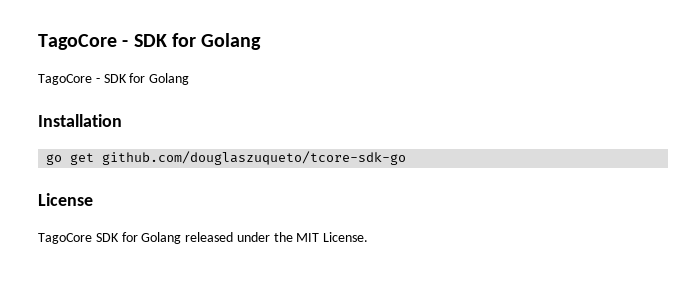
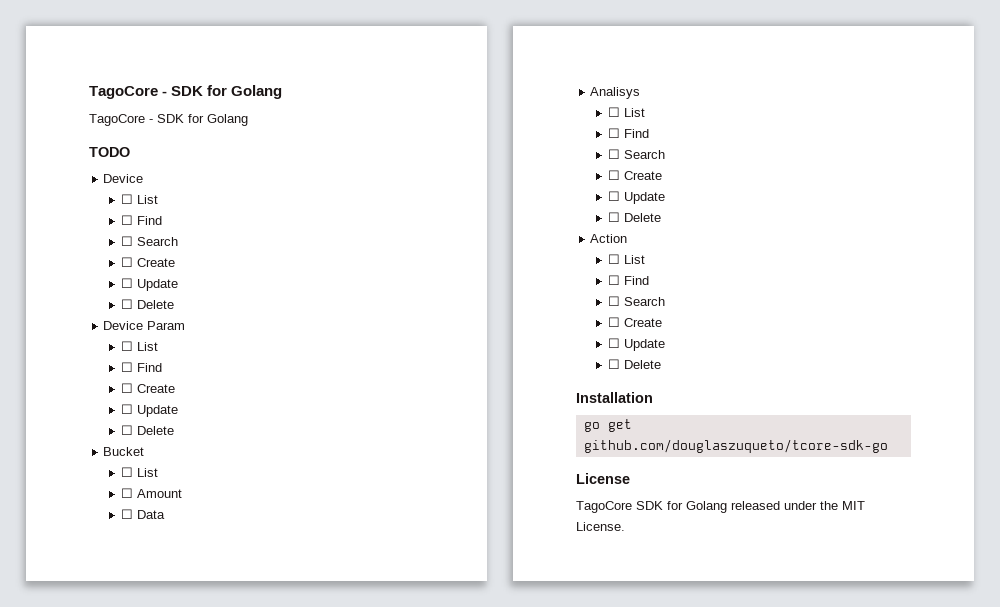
(190, 79) none -> [89,147,130,157] [103,174,144,183] [120,194,158,204] [120,215,162,225] [120,236,178,246] [120,257,175,267] [120,278,178,291] [120,299,174,309] [103,321,186,330] [120,341,158,351] [120,362,162,372] [120,383,175,393] [120,404,178,417] [120,425,174,435] [103,447,145,456] [120,467,158,477] [120,488,182,498] [120,509,165,519] [590,87,641,99] [607,107,645,117] [607,128,649,138] [607,149,665,159] [607,170,662,180] [607,191,665,204] [607,212,661,222] [590,234,628,243] [607,254,645,264] [607,275,649,285] [607,296,665,306] [607,317,662,327] [607,338,665,351] [607,359,661,369] // TODO // Device // ☐ List // ☐ Find // ☐ Search // ☐ Create // ☐ Update // ☐ Delete // Device Param // ☐ List // ☐ Find // ☐ Create // ☐ Update // ☐ Delete // Bucket // ☐ List // ☐ Amount // ☐ Data // Analisys // ☐ List // ☐ Find // ☐ Search // ☐ Create // ☐ Update // ☐ Delete // Action // ☐ List // ☐ Find // ☐ Search // ☐ Create // ☐ Update // ☐ Delete

